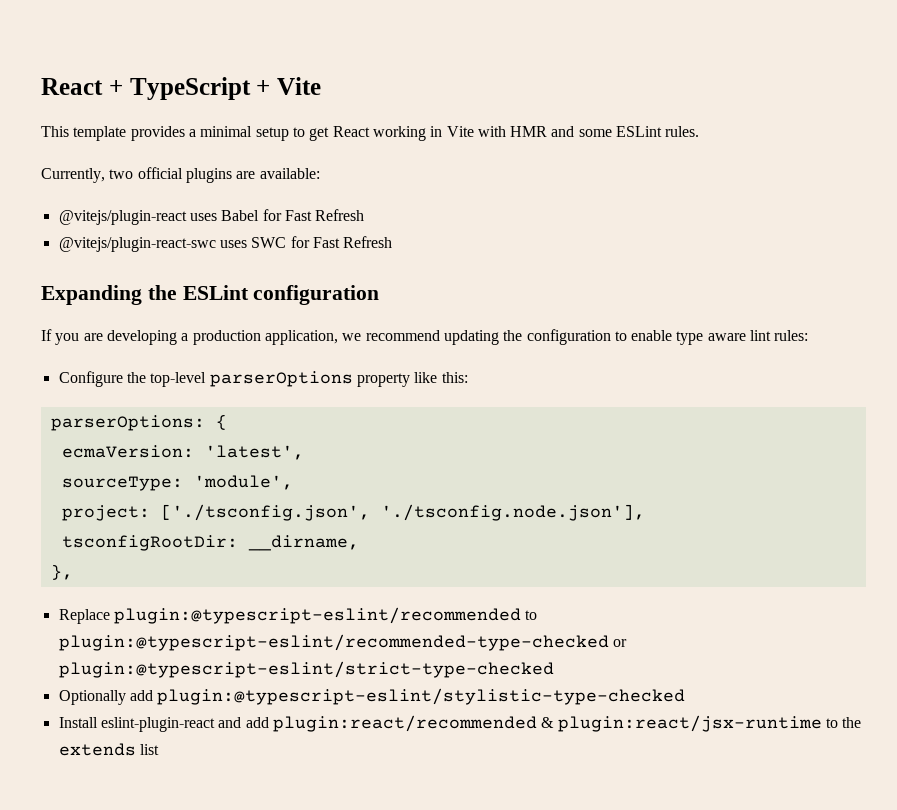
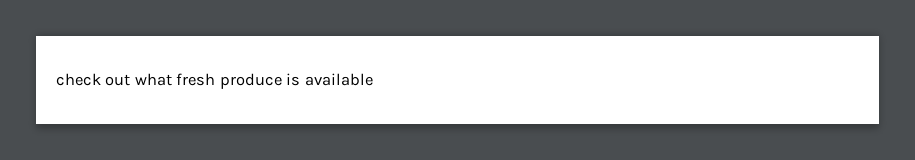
[41,77,321,100] [41,126,700,141] [41,167,320,183] [58,209,365,225] [58,236,393,252] [41,285,380,305] [41,329,809,345] [58,371,468,387] [50,414,227,431] [61,445,304,460] [61,475,293,491] [61,504,645,521] [61,535,359,551] [50,564,73,580] [58,607,538,624] [58,634,627,651] [58,661,554,678] [58,688,686,705] [58,715,862,732] [58,743,159,756] React + TypeScript + Vite // This template provides a minimal setup to get React working in Vite with HMR and some ESLint rules. // Currently, two official plugins are available: // @vitejs/plugin-react uses Babel for Fast Refresh // @vitejs/plugin-react-swc uses SWC for Fast Refresh // Expanding the ESLint configuration // If you are developing a production application, we recommend updating the configuration to enable type aware lint rules: // Configure the top-level parserOptions property like this: // parserOptions: { // ecmaVersion: 'latest', // sourceType: 'module', // project: ['./tsconfig.json', './tsconfig.node.json'], // tsconfigRootDir: __dirname, // }, // Replace plugin:@typescript-eslint/recommended to plugin:@typescript-eslint/recommended-type-checked or plugin:@typescript-eslint/strict-type-checked // Optionally add plugin:@typescript-eslint/stylistic-type-checked // Install eslint-plugin-react and add plugin:react/recommended & plugin:react/jsx-runtime to the extends list -> [56,73,373,89] check out what fresh produce is available

